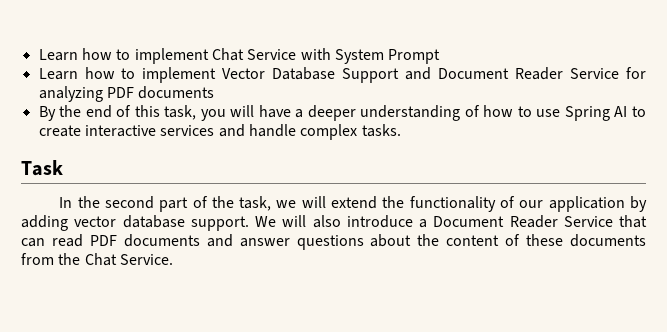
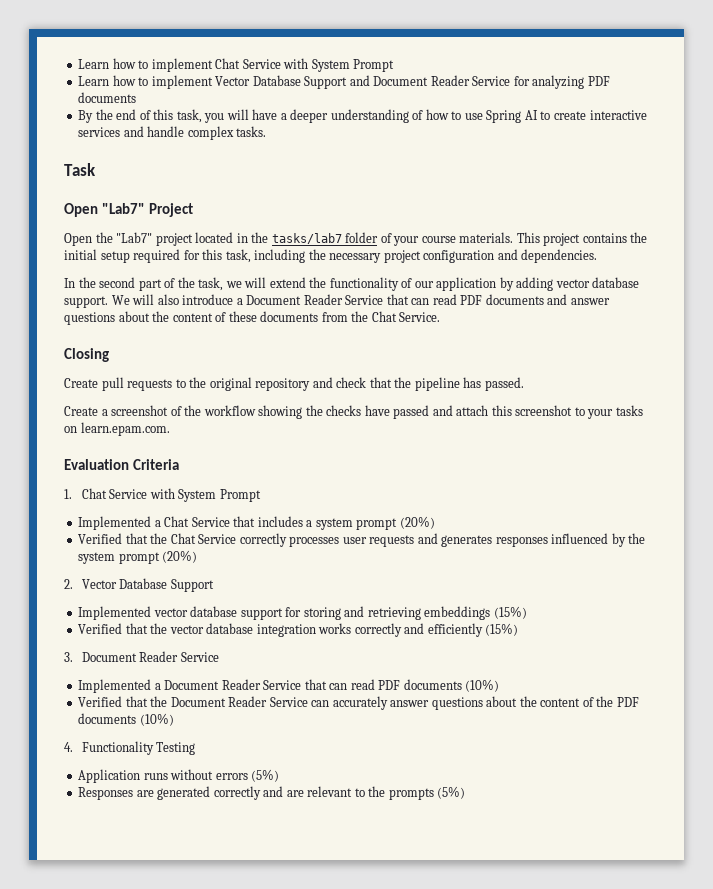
(63, 168) none -> [64,203,194,217] [64,232,648,246] [64,249,598,263] // Open "Lab7" Project // Open the "Lab7" project located in the tasks/lab7 folder of your course materials. This project contains the initial setup required for this task, including the necessary project configuration and dependencies.
(173, 259) none -> [64,348,109,362] [64,377,524,391] [64,405,643,419] [64,422,170,436] [64,459,180,470] [64,488,261,502] [78,516,435,530] [78,533,646,547] [78,550,198,564] [64,578,214,592] [78,606,527,620] [78,623,519,637] [64,651,219,662] [78,679,500,693] [78,696,639,710] [78,713,174,726] [64,741,196,755] [78,769,280,783] [78,786,466,800] // Closing // Create pull requests to the original repository and check that the pipeline has passed. // Create a screenshot of the workflow showing the checks have passed and attach this screenshot to your tasks on learn.epam.com. // Evaluation Criteria // 1. Chat Service with System Prompt // Implemented a Chat Service that includes a system prompt (20%) // Verified that the Chat Service correctly processes user requests and generates responses influenced by the system prompt (20%) // 2. Vector Database Support // Implemented vector database support for storing and retrieving embeddings (15%) // Verified that the vector database integration works correctly and efficiently (15%) // 3. Document Reader Service // Implemented a Document Reader Service that can read PDF documents (10%) // Verified that the Document Reader Service can accurately answer questions about the content of the PDF documents (10%) // 4. Functionality Testing // Application runs without errors (5%) // Responses are generated correctly and are relevant to the prompts (5%)

